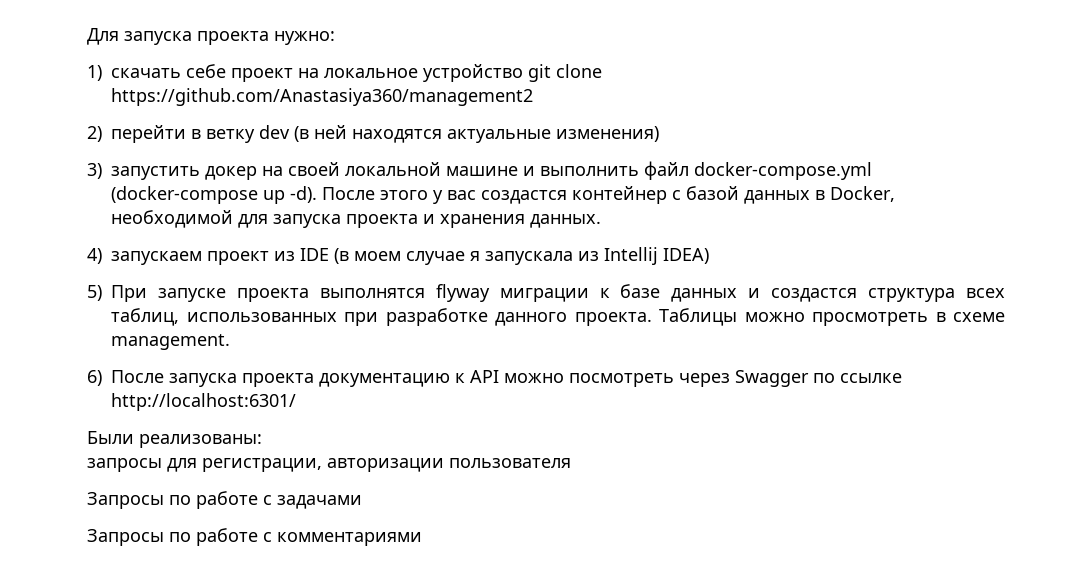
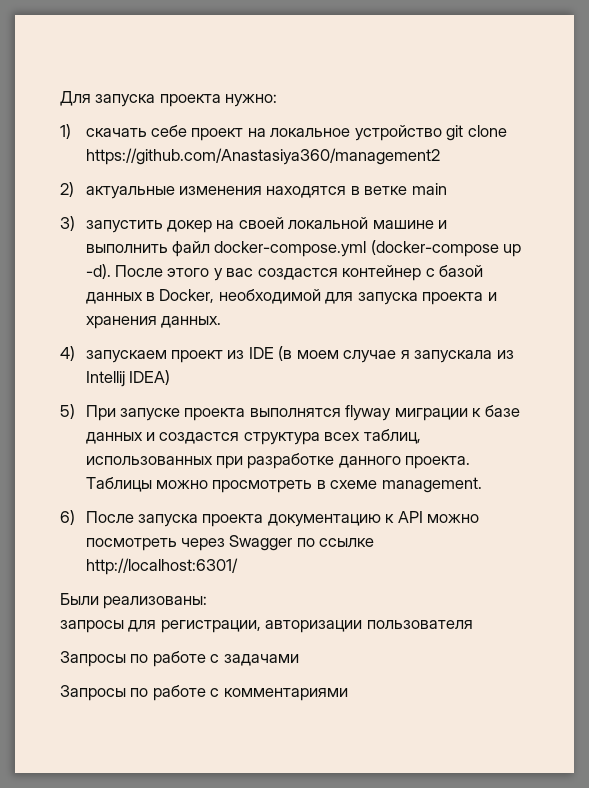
[111,125,659,143] перейти в ветку dev (в ней находятся актуальные изменения) -> [85,183,447,199] актуальные изменения находятся в ветке main

